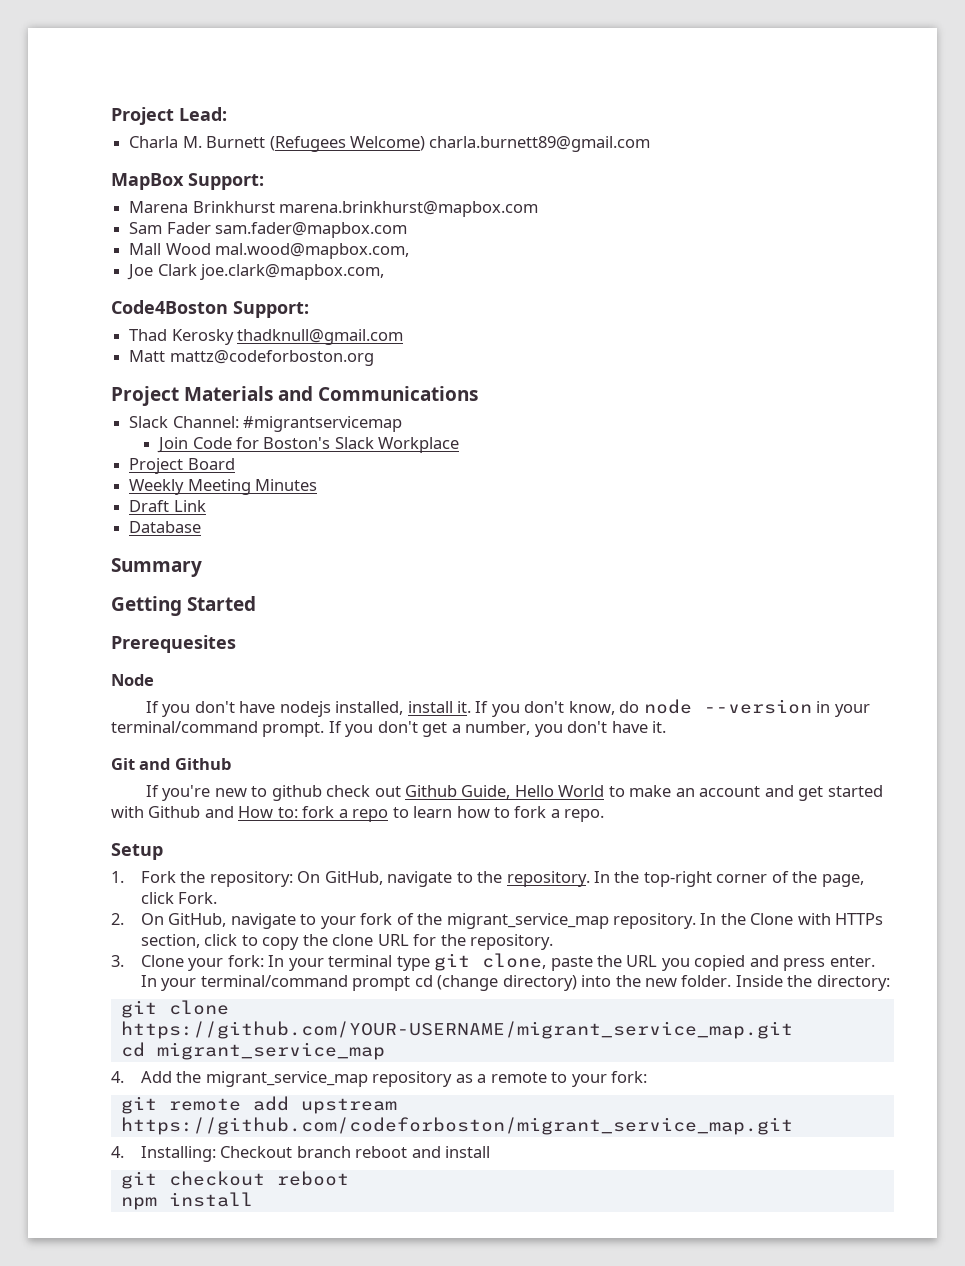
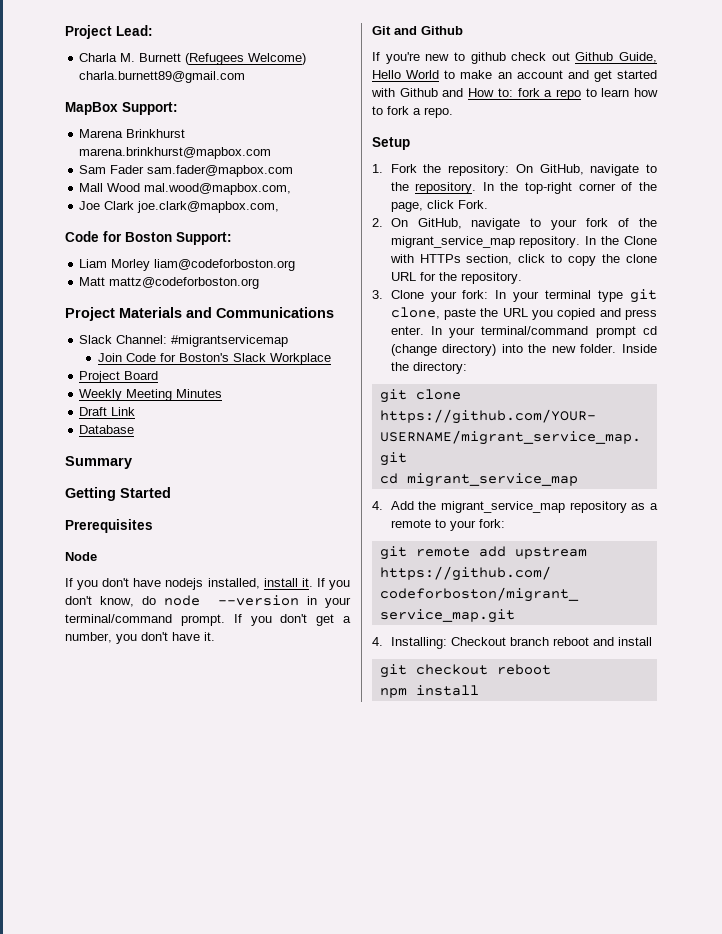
[111,300,309,318] [129,329,404,345] Code4Boston Support: // Thad Kerosky thadknull@gmail.com -> [65,231,232,245] [79,259,296,271] Code for Boston Support: // Liam Morley liam@codeforboston.org
[111,635,236,653] Prerequesites -> [65,519,153,533] Prerequisites

